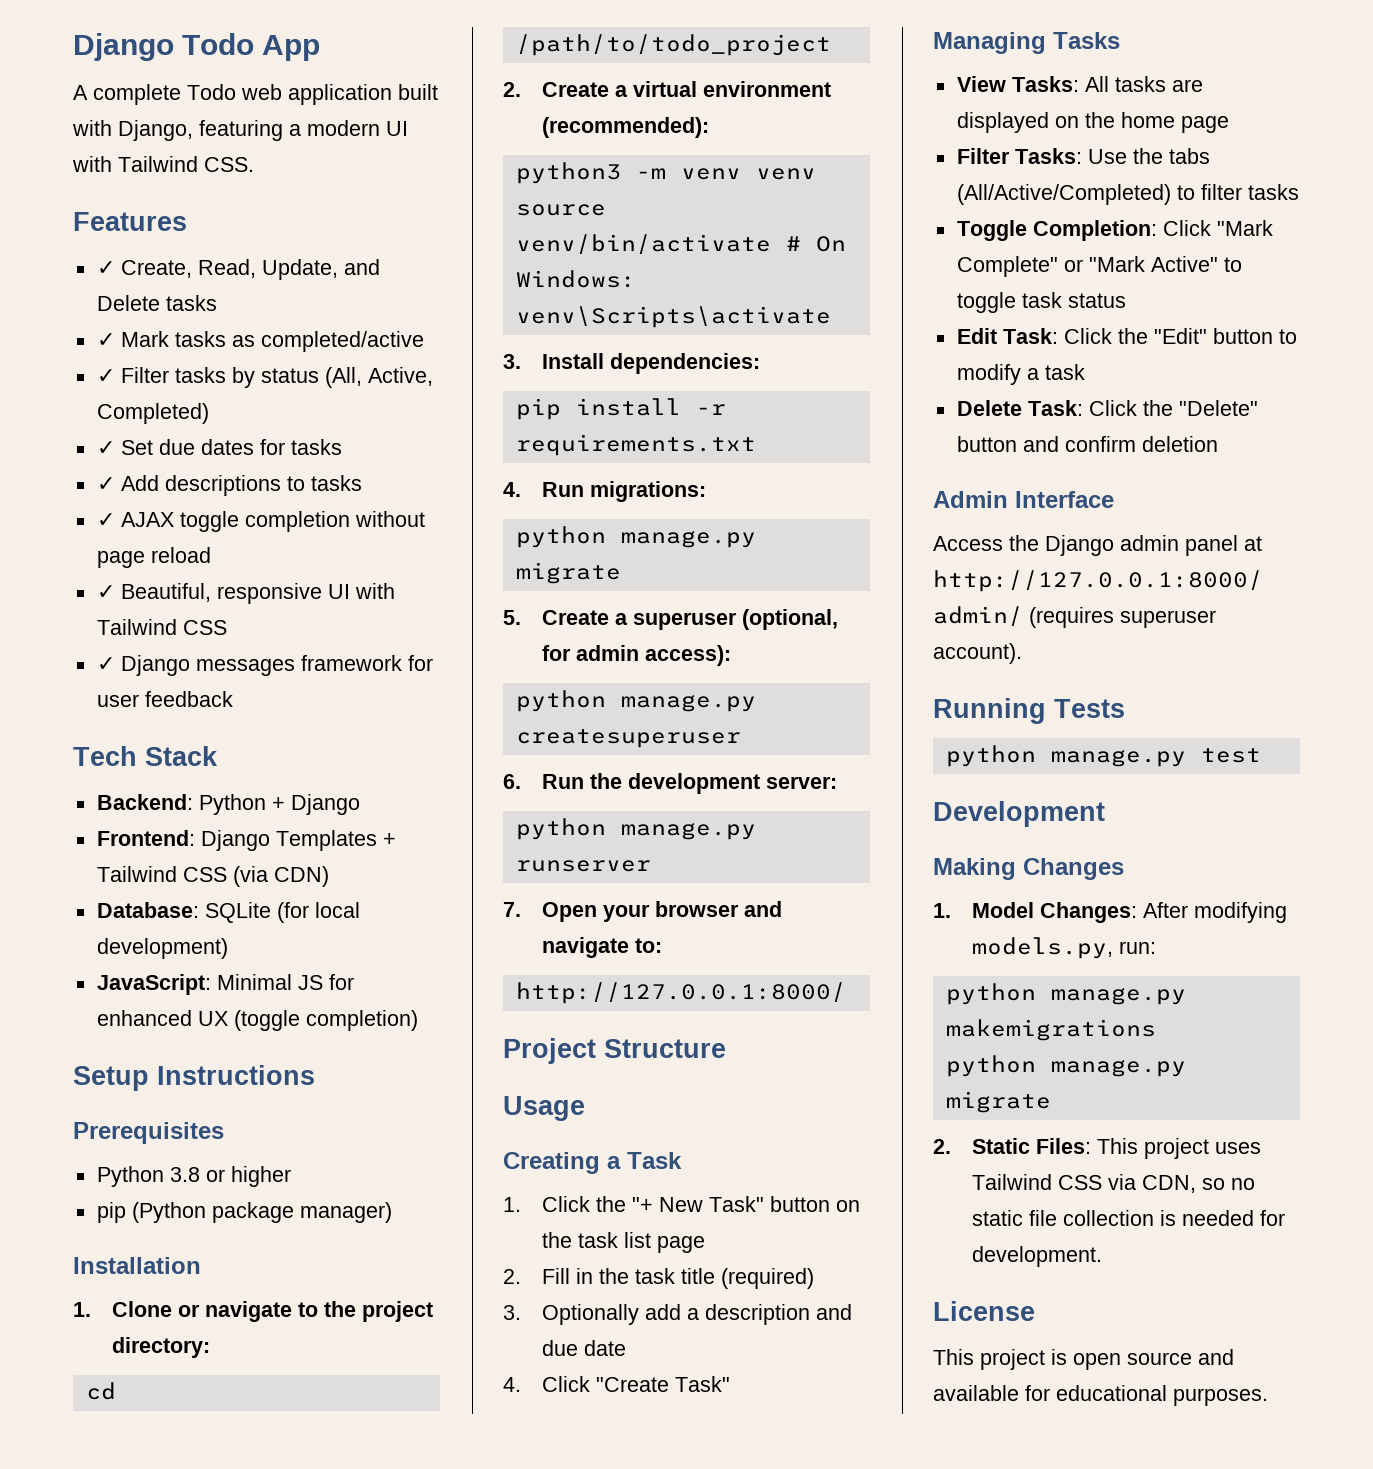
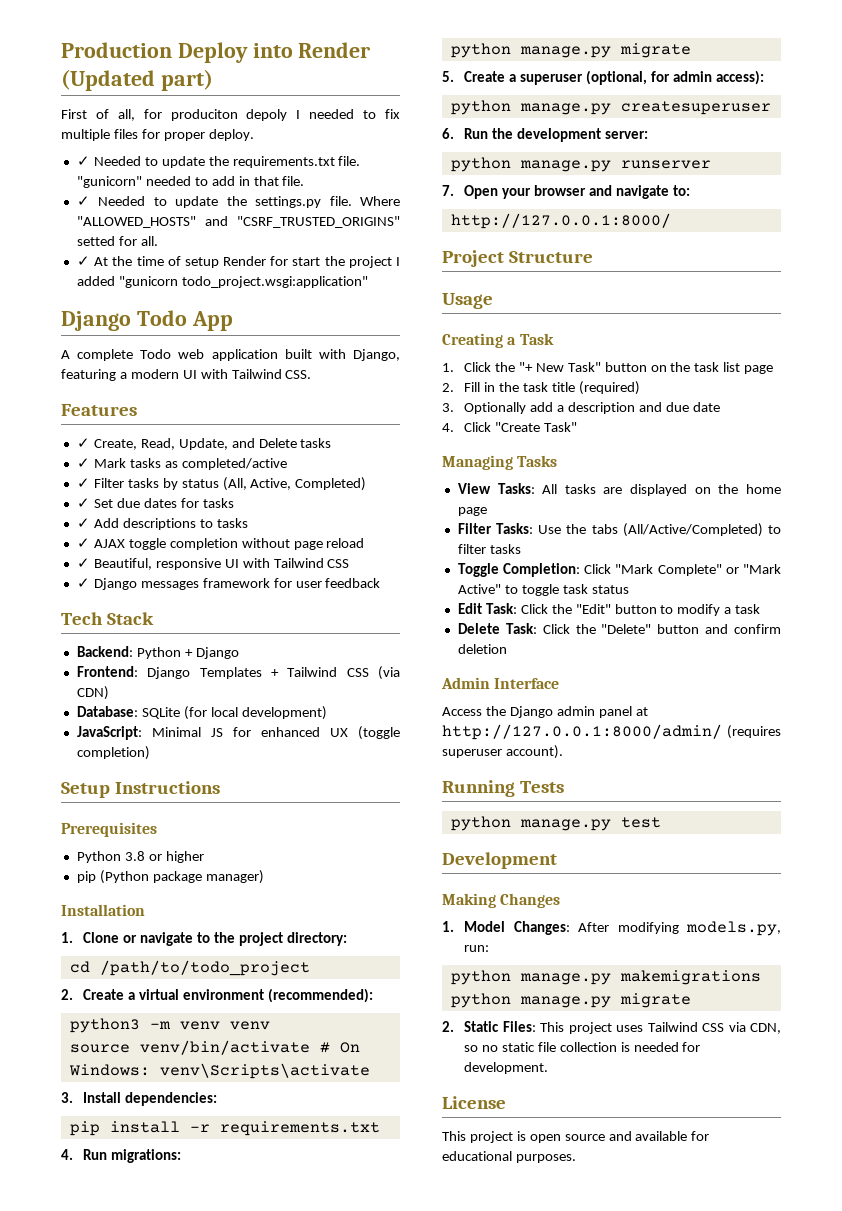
(73, 47) none -> [61,42,371,63] [61,69,213,91] [61,109,400,121] [61,129,254,141] [76,156,361,168] [76,176,305,188] [76,196,401,208] [76,216,400,228] [76,236,158,246] [76,256,400,268] [76,276,368,288] Production Deploy into Render (Updated part) // First of all, for produciton depoly I needed to fix multiple files for proper deploy. // ✓ Needed to update the requirements.txt file. "gunicorn" needed to add in that file. // ✓ Needed to update the settings.py file. Where "ALLOWED_HOSTS" and "CSRF_TRUSTED_ORIGINS" setted for all. // ✓ At the time of setup Render for start the project I added "gunicorn todo_project.wsgi:application" //

